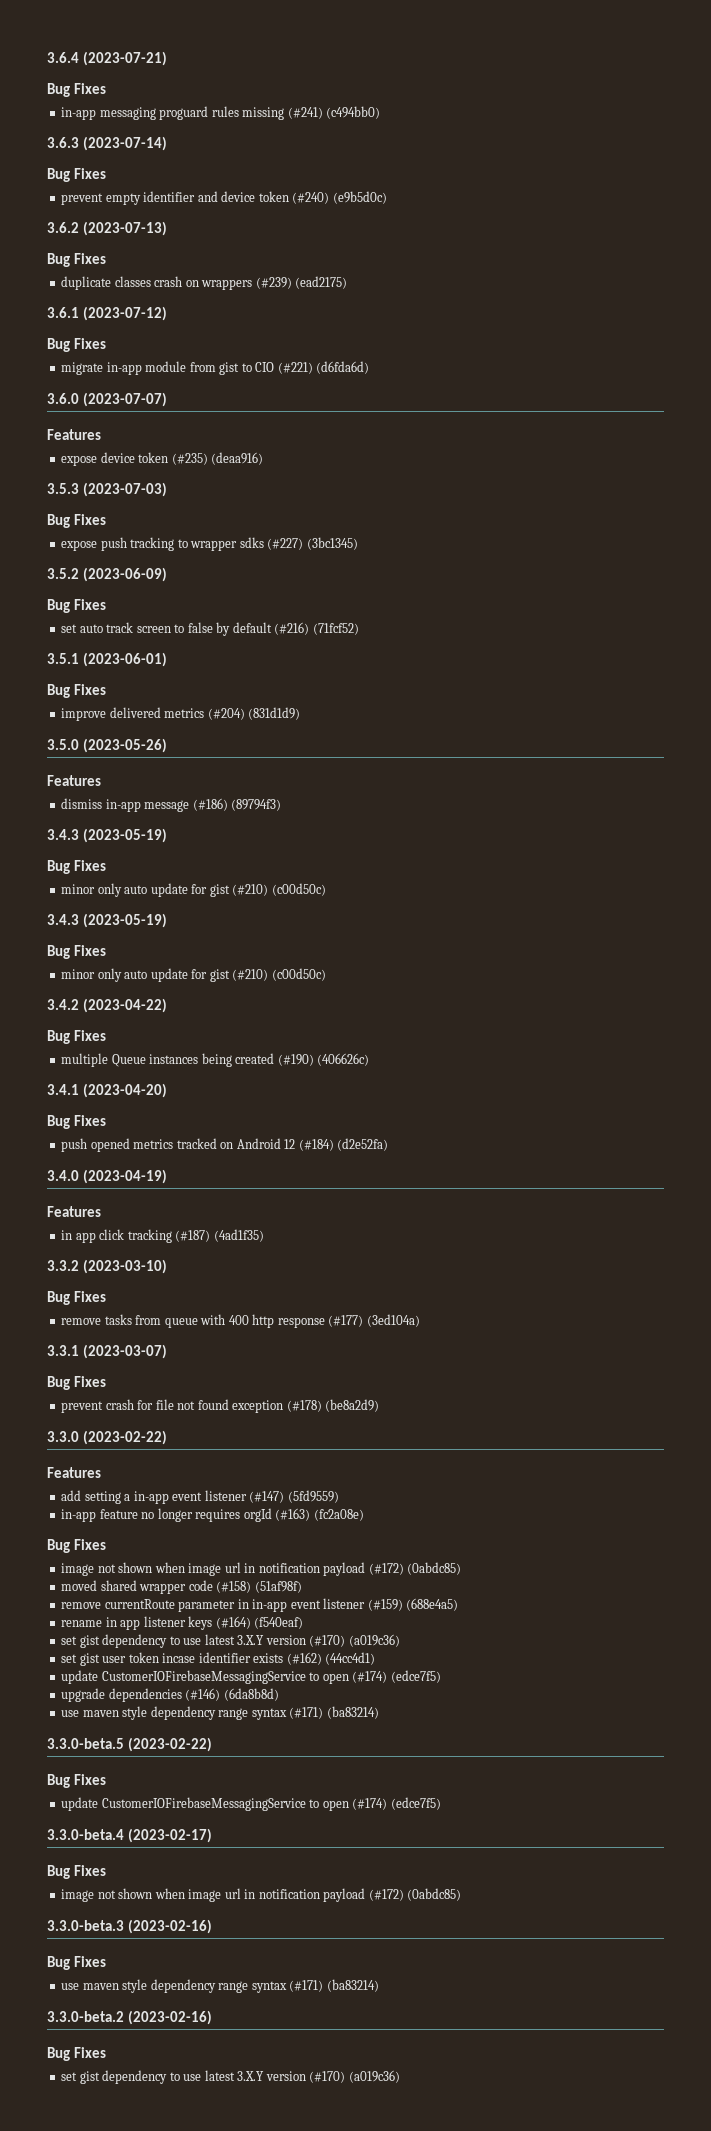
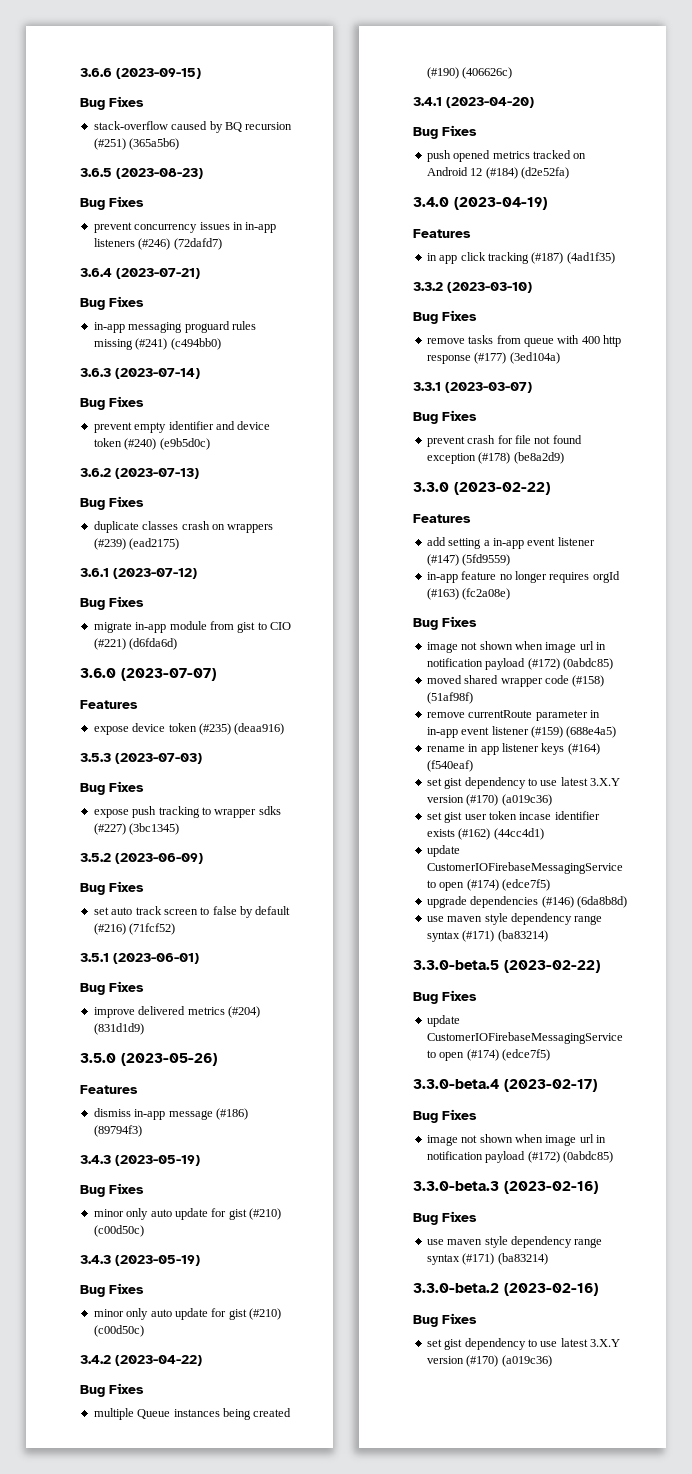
(47, 57) none -> [80,68,201,79] [80,96,144,110] [93,121,293,133] [93,138,180,150] [80,168,203,179] [80,196,144,210] [93,222,277,233] [93,238,222,250] 3.6.6 (2023-09-15) // Bug Fixes // stack-overflow caused by BQ recursion (#251) (365a5b6) // 3.6.5 (2023-08-23) // Bug Fixes // prevent concurrency issues in in-app listeners (#246) (72dafd7) //

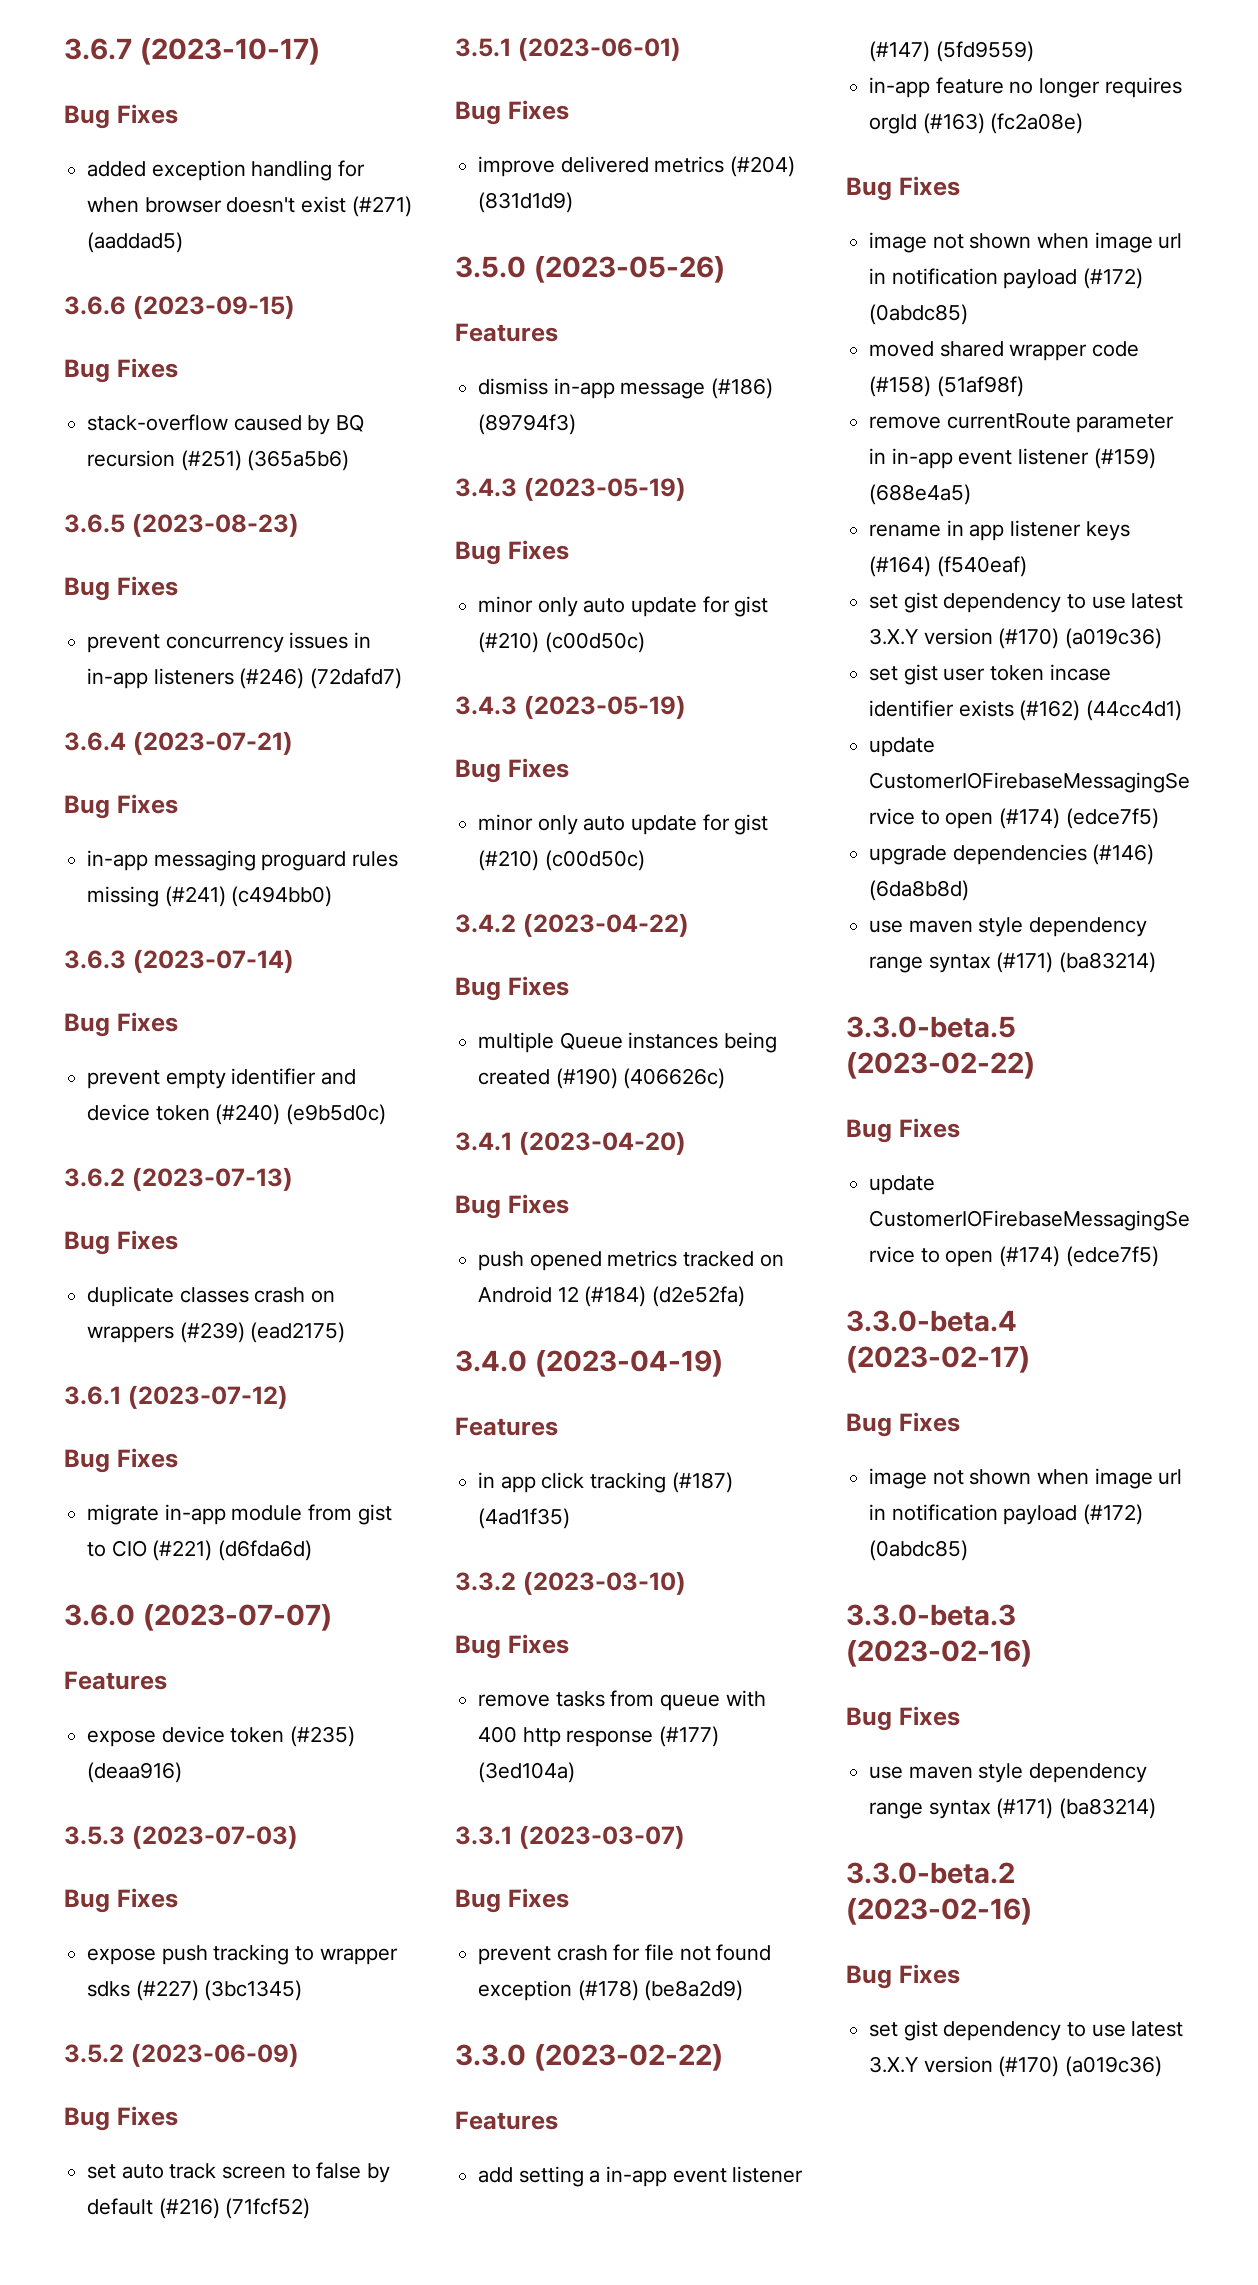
(80, 72) none -> [64,38,320,65] [64,104,178,129] [87,160,366,181] [87,196,412,217] [87,232,184,253] 3.6.7 (2023-10-17) // Bug Fixes // added exception handling for when browser doesn't exist (#271) (aaddad5) //

